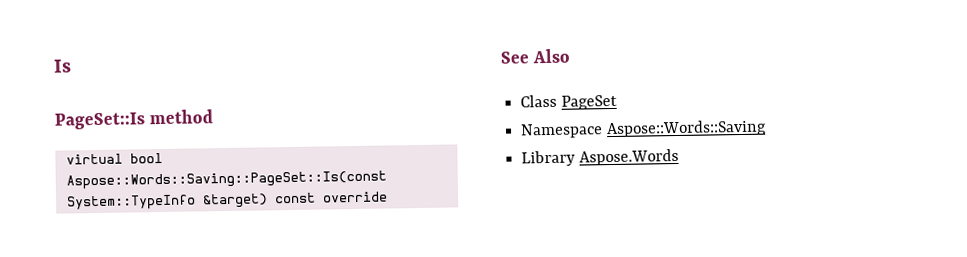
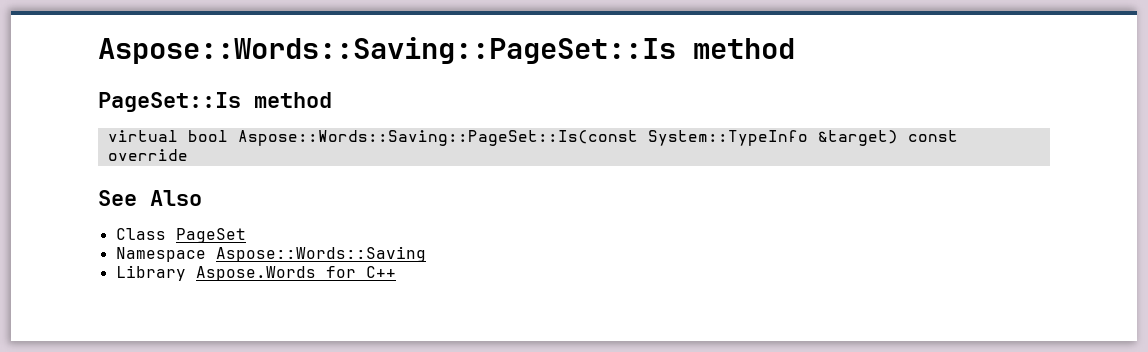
[53,59,72,73] Is -> [98,37,795,64] Aspose::Words::Saving::PageSet::Is method
(679, 157) none -> [325,266,396,278] for C++

